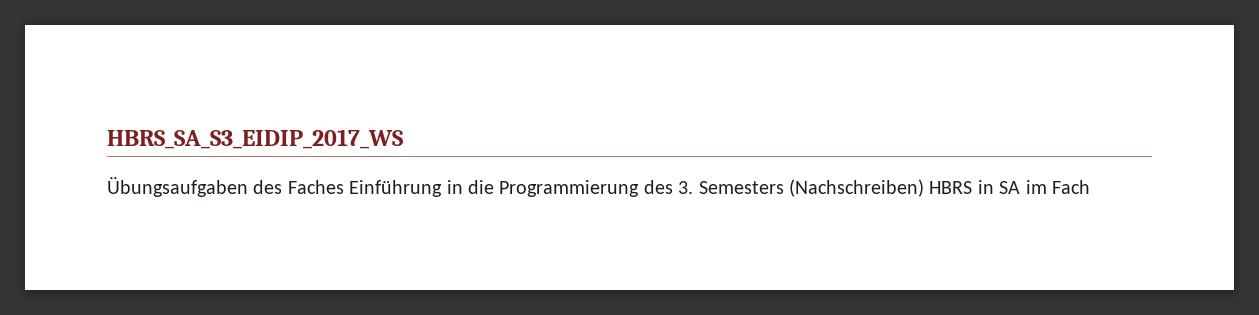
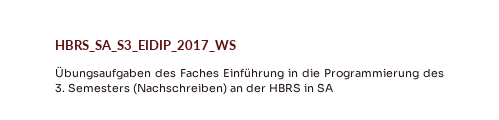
(924, 188) none -> [230,83,266,93] an der
[1025,180,1090,194] im Fach -> (333, 88) none

